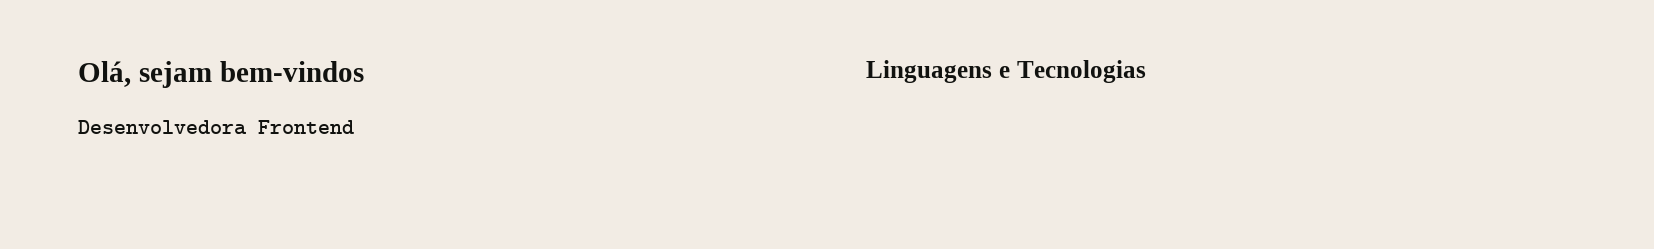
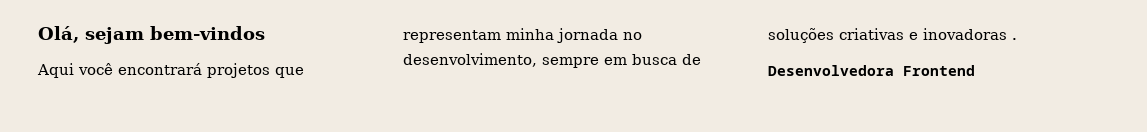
(364, 71) none -> [37,63,304,78] [403,28,642,43] [403,53,701,68] [768,28,1017,43] // Aqui você encontrará projetos que representam minha jornada no desenvolvimento, sempre em busca de soluções criativas e inovadoras .
[866,60,1146,83] // Linguagens e Tecnologias -> (975, 70) none

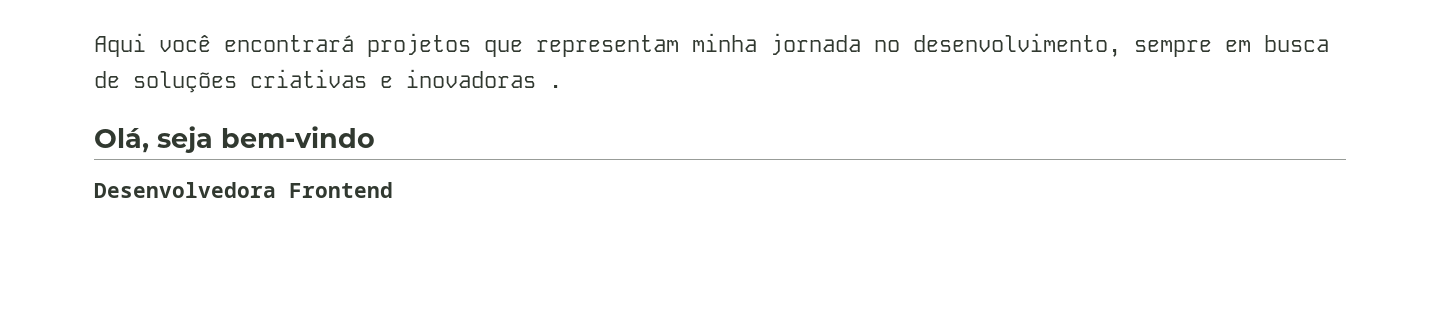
[38,26,265,44] Olá, sejam bem-vindos // -> (94, 45) none
(1017, 39) none -> [94,126,375,153] // Olá, seja bem-vindo

